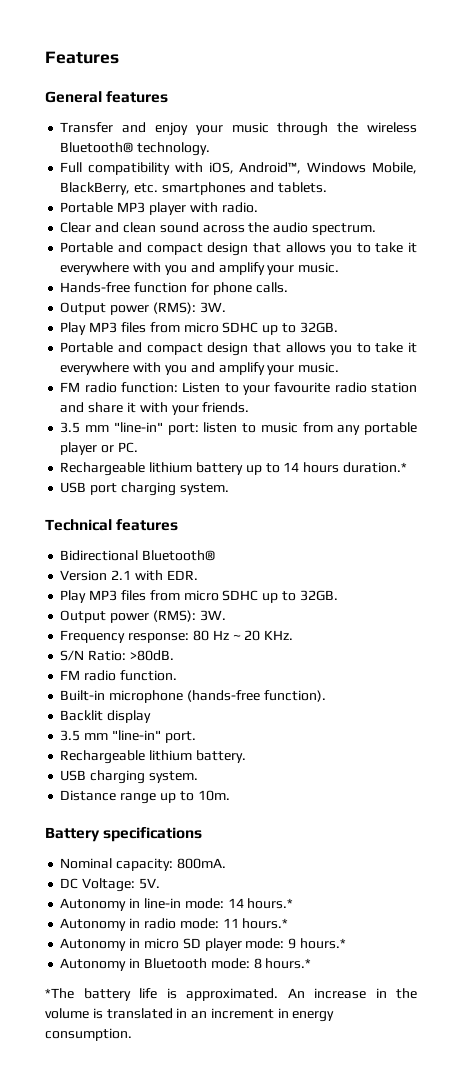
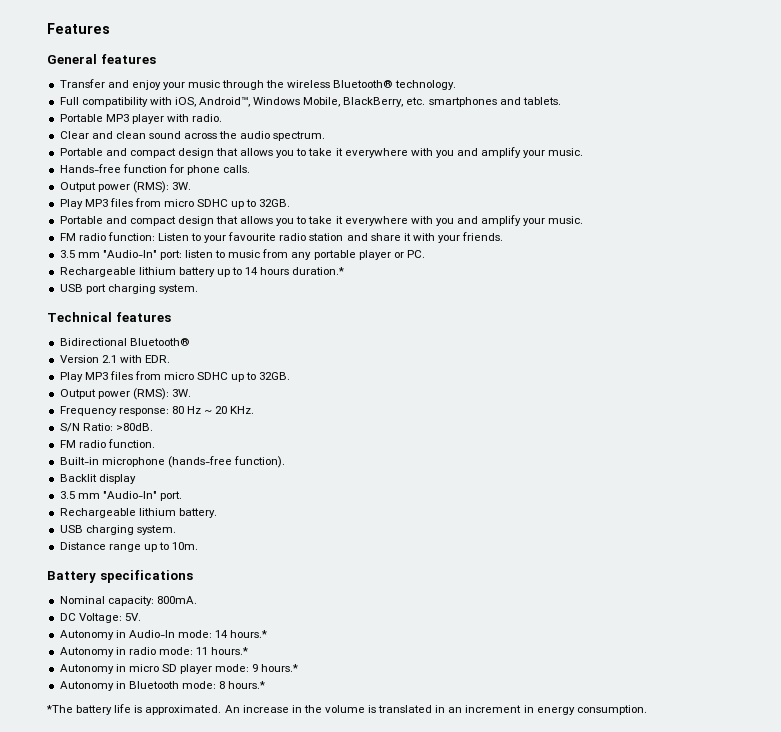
[113,422,163,433] "line-in" -> [102,250,157,258] "Audio-In"
[111,730,161,741] "line-in" -> [102,491,157,499] "Audio-In"
[143,898,181,909] line-in -> [128,630,175,638] Audio-In

